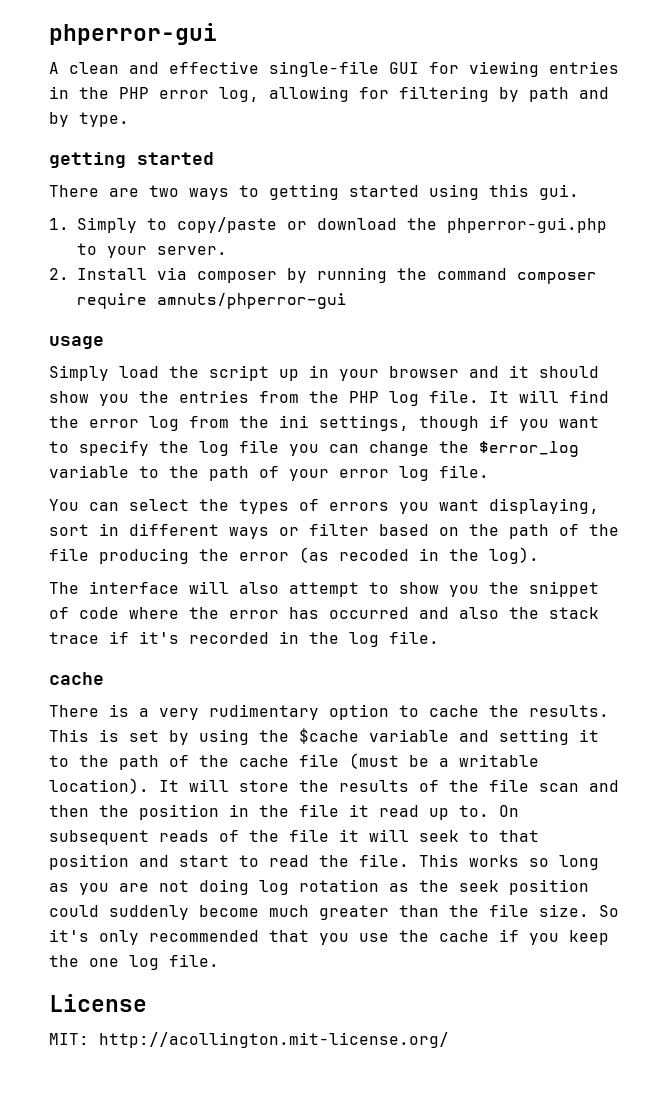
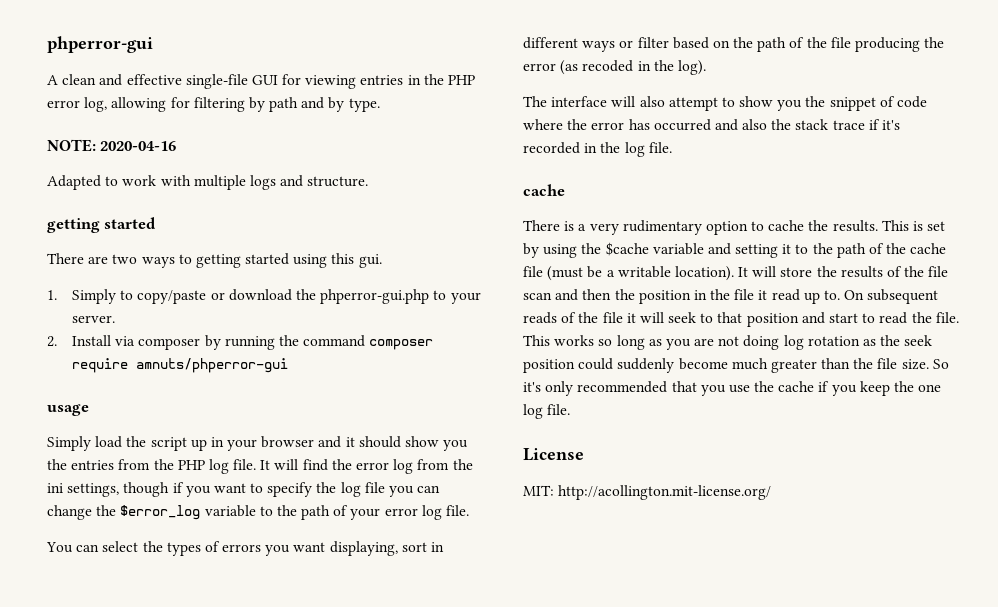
(129, 119) none -> [47,139,177,152] [47,175,369,190] // NOTE: 2020-04-16 // Adapted to work with multiple logs and structure.

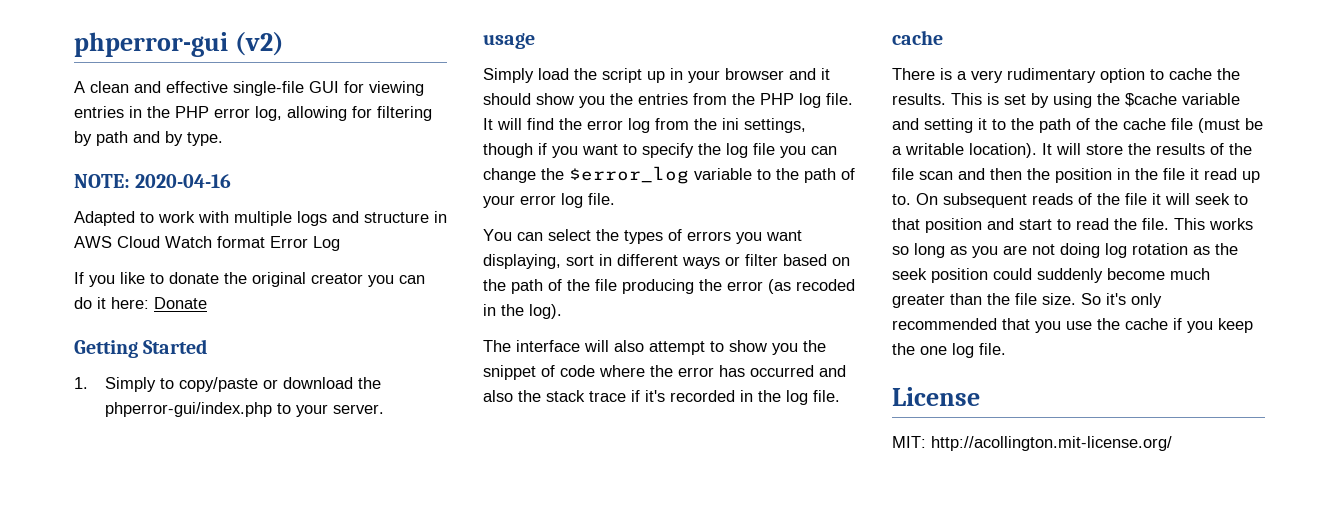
(153, 44) none -> [235,32,285,56] (v2)
[307,176,369,187] [47,217,157,233] [47,253,382,268] structure. // getting started // There are two ways to getting started using this gui. -> [364,211,447,223] [74,236,340,251] [74,272,425,287] [74,297,207,309] [74,339,208,358] structure in AWS Cloud Watch format Error Log // If you like to donate the original creator you can do it here: Donate // Getting Started
[320,289,430,304] phperror-gui.php -> [104,402,272,417] phperror-gui/index.php
[47,335,434,350] [72,358,289,373] // 2. Install via composer by running the command composer require amnuts/phperror-gui -> (384, 409) none

